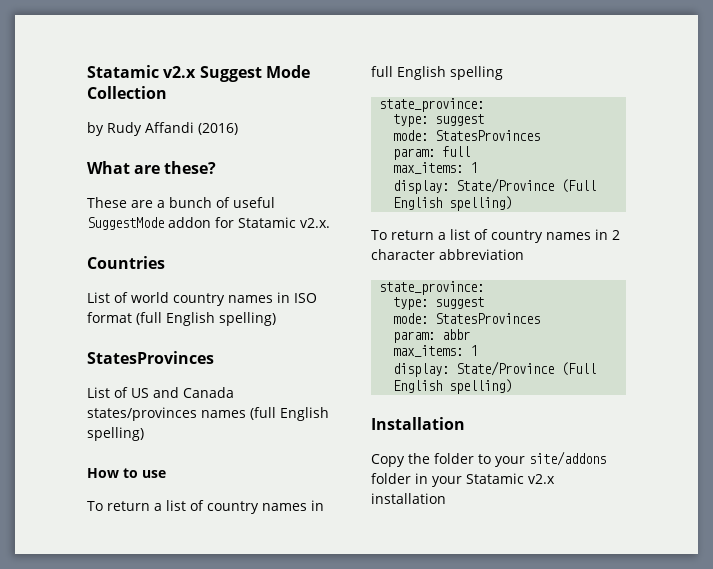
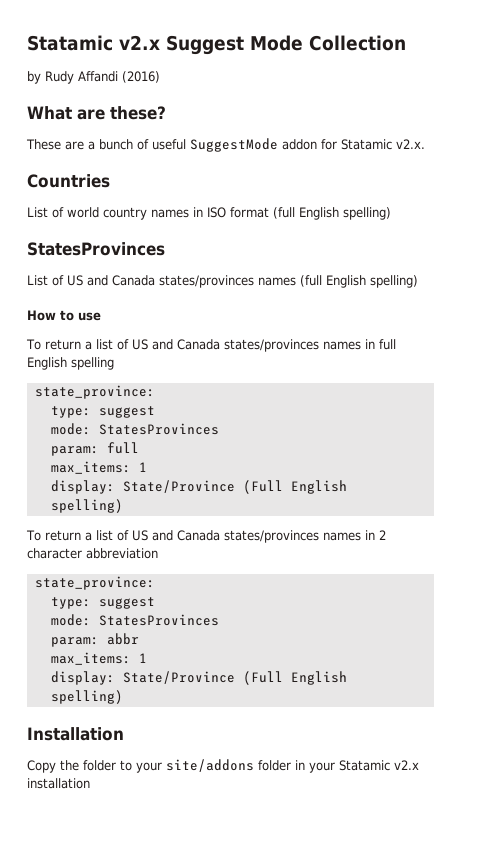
[206,501,259,514] country -> [131,339,319,352] US and Canada states/provinces
[490,230,543,243] country -> [131,530,319,543] US and Canada states/provinces

